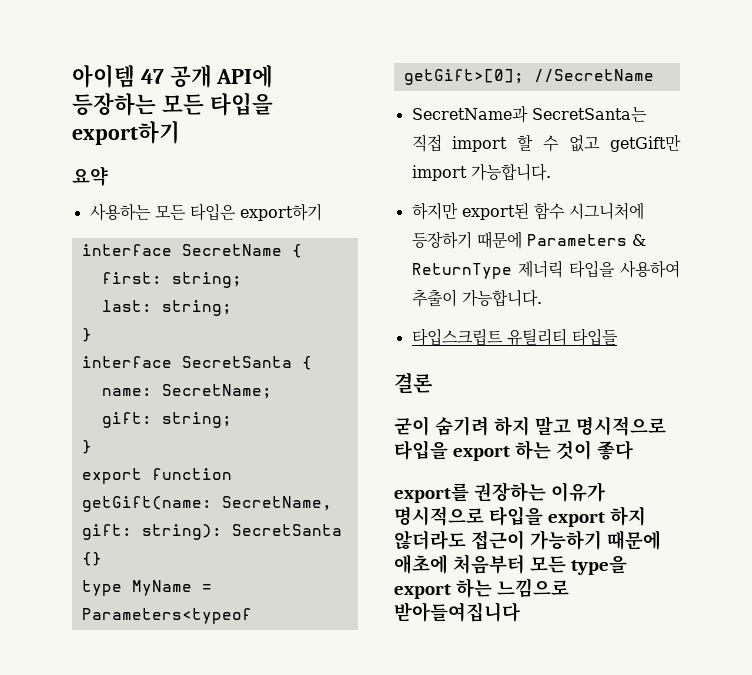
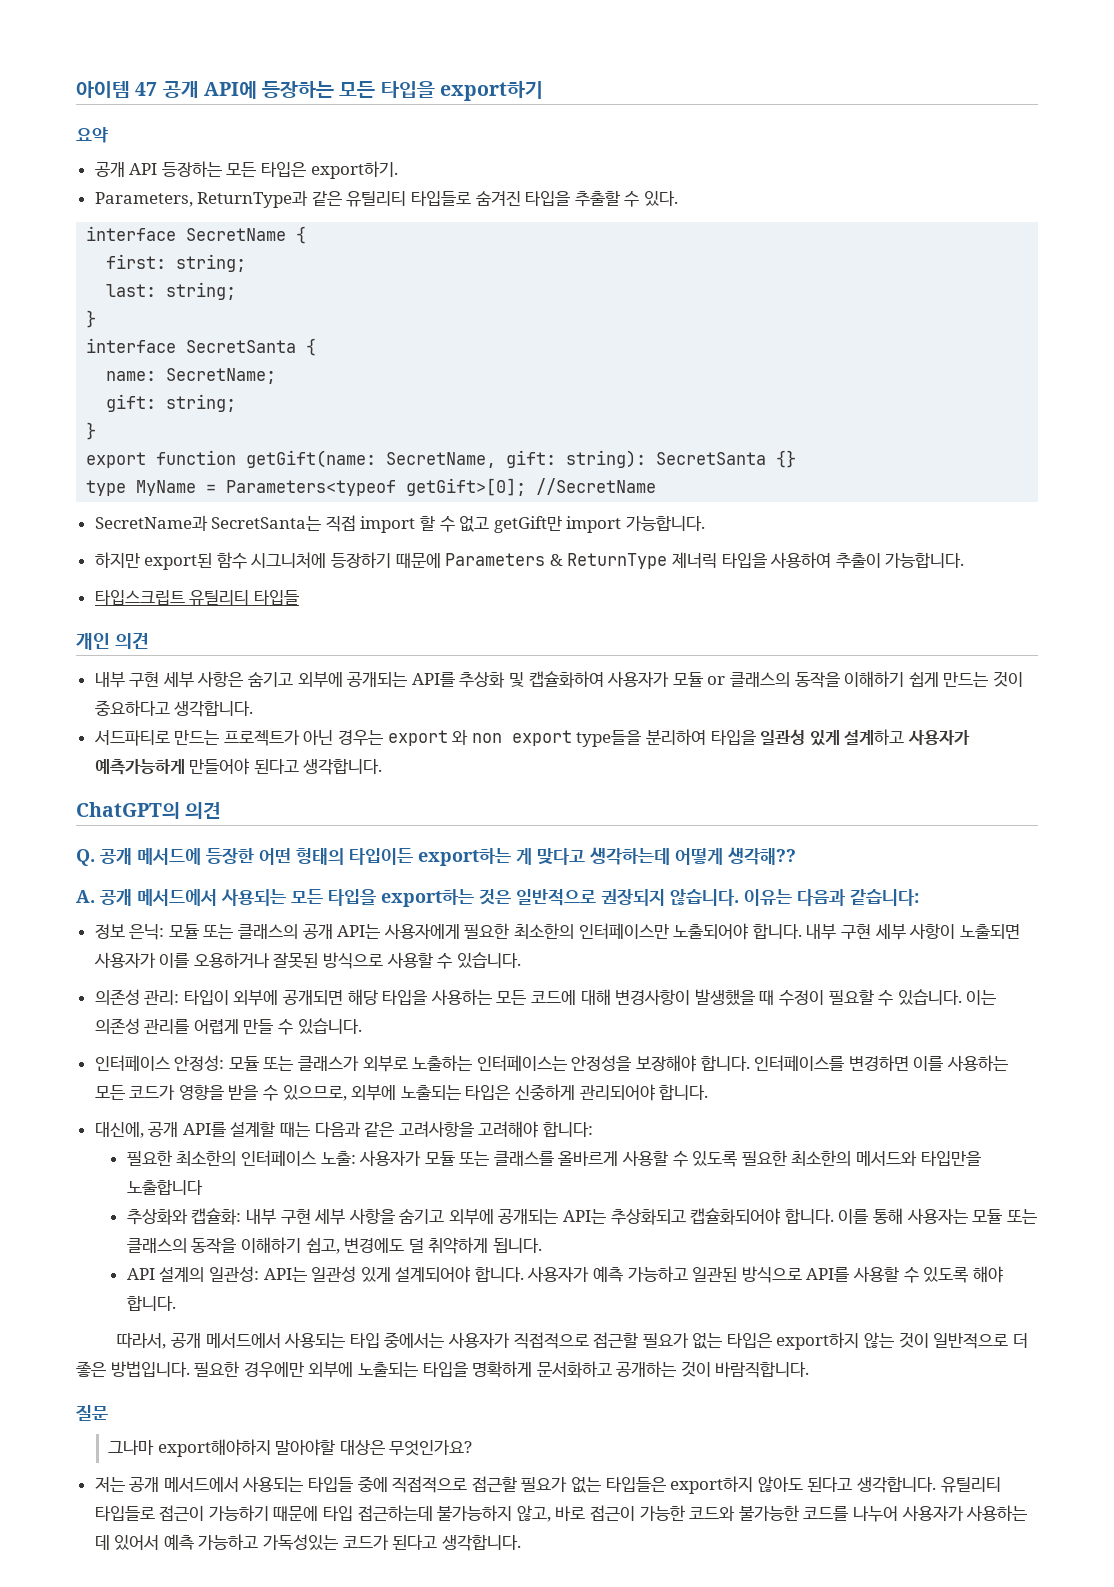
[89,203,322,221] 사용하는 모든 타입은 export하기 -> [94,161,398,179] [94,190,679,208] 공개 API 등장하는 모든 타입은 export하기. // Parameters, ReturnType과 같은 유틸리티 타입들로 숨겨진 타입을 추출할 수 있다.
[394,372,432,394] [394,416,666,436] [394,440,633,461] [394,482,605,503] [394,506,646,527] [394,530,661,550] [394,554,627,575] [394,578,569,599] [394,602,520,622] 결론 // 굳이 숨기려 하지 말고 명시적으로 타입을 export 하는 것이 좋다 // export를 권장하는 이유가 명시적으로 타입을 export 하지 않더라도 접근이 가능하기 때문에 애초에 처음부터 모든 type을 export 하는 느낌으로 받아들여집니다 -> [76,632,149,650] [94,671,1023,688] [94,700,254,717] [93,729,970,747] [94,758,383,775] [76,802,222,819] [76,847,796,866] [76,889,919,907] [94,923,1020,940] [93,952,521,969] [94,989,997,1006] [94,1018,362,1035] [94,1055,1008,1072] [94,1084,709,1101] [94,1121,594,1138] [126,1150,981,1167] [126,1179,203,1195] [126,1208,1037,1225] [126,1237,542,1254] [126,1266,1003,1283] [126,1295,176,1311] [117,1332,1028,1350] [76,1361,810,1378] [76,1405,108,1421] [108,1439,473,1457] [94,1476,1001,1494] [94,1505,1028,1522] [94,1534,521,1551] 개인 의견 // 내부 구현 세부 사항은 숨기고 외부에 공개되는 API를 추상화 및 캡슐화하여 사용자가 모듈 or 클래스의 동작을 이해하기 쉽게 만드는 것이 중요하다고 생각합니다. // 서드파티로 만드는 프로젝트가 아닌 경우는 export 와 non export type들을 분리하여 타입을 일관성 있게 설계하고 사용자가 예측가능하게 만들어야 된다고 생각합니다. // ChatGPT의 의견 // Q. 공개 메서드에 등장한 어떤 형태의 타입이든 export하는 게 맞다고 생각하는데 어떻게 생각해?? // A. 공개 메서드에서 사용되는 모든 타입을 export하는 것은 일반적으로 권장되지 않습니다. 이유는 다음과 같습니다: // 정보 은닉: 모듈 또는 클래스의 공개 API는 사용자에게 필요한 최소한의 인터페이스만 노출되어야 합니다. 내부 구현 세부 사항이 노출되면 사용자가 이를 오용하거나 잘못된 방식으로 사용할 수 있습니다. // 의존성 관리: 타입이 외부에 공개되면 해당 타입을 사용하는 모든 코드에 대해 변경사항이 발생했을 때 수정이 필요할 수 있습니다. 이는 의존성 관리를 어렵게 만들 수 있습니다. // 인터페이스 안정성: 모듈 또는 클래스가 외부로 노출하는 인터페이스는 안정성을 보장해야 합니다. 인터페이스를 변경하면 이를 사용하는 모든 코드가 영향을 받을 수 있으므로, 외부에 노출되는 타입은 신중하게 관리되어야 합니다. // 대신에, 공개 API를 설계할 때는 다음과 같은 고려사항을 고려해야 합니다: // 필요한 최소한의 인터페이스 노출: 사용자가 모듈 또는 클래스를 올바르게 사용할 수 있도록 필요한 최소한의 메서드와 타입만을 노출합니다 // 추상화와 캡슐화: 내부 구현 세부 사항을 숨기고 외부에 공개되는 API는 추상화되고 캡슐화되어야 합니다. 이를 통해 사용자는 모듈 또는 클래스의 동작을 이해하기 쉽고, 변경에도 덜 취약하게 됩니다. // API 설계의 일관성: API는 일관성 있게 설계되어야 합니다. 사용자가 예측 가능하고 일관된 방식으로 API를 사용할 수 있도록 해야 합니다. // 따라서, 공개 메서드에서 사용되는 타입 중에서는 사용자가 직접적으로 접근할 필요가 없는 타입은 export하지 않는 것이 일반적으로 더 좋은 방법입니다. 필요한 경우에만 외부에 노출되는 타입을 명확하게 문서화하고 공개하는 것이 바람직합니다. // 질문 // 그나마 export해야하지 말아야할 대상은 무엇인가요? // 저는 공개 메서드에서 사용되는 타입들 중에 직접적으로 접근할 필요가 없는 타입들은 export하지 않아도 된다고 생각합니다. 유틸리티 타입들로 접근이 가능하기 때문에 타입 접근하는데 불가능하지 않고, 바로 접근이 가능한 코드와 불가능한 코드를 나누어 사용자가 사용하는 데 있어서 예측 가능하고 가독성있는 코드가 된다고 생각합니다.

